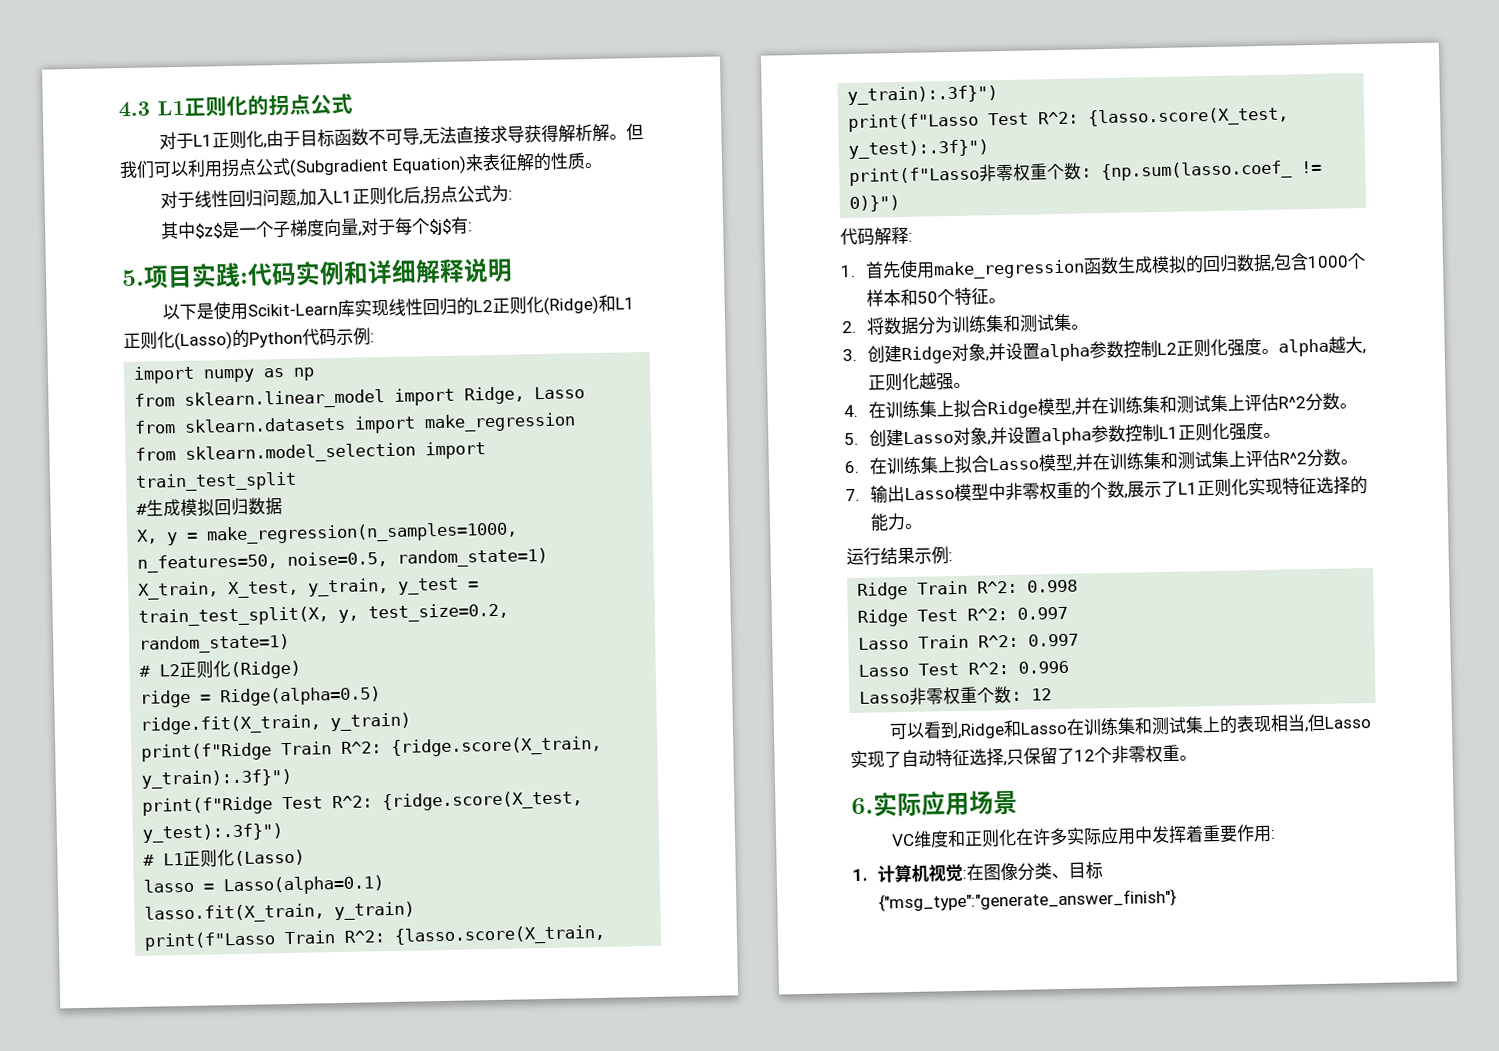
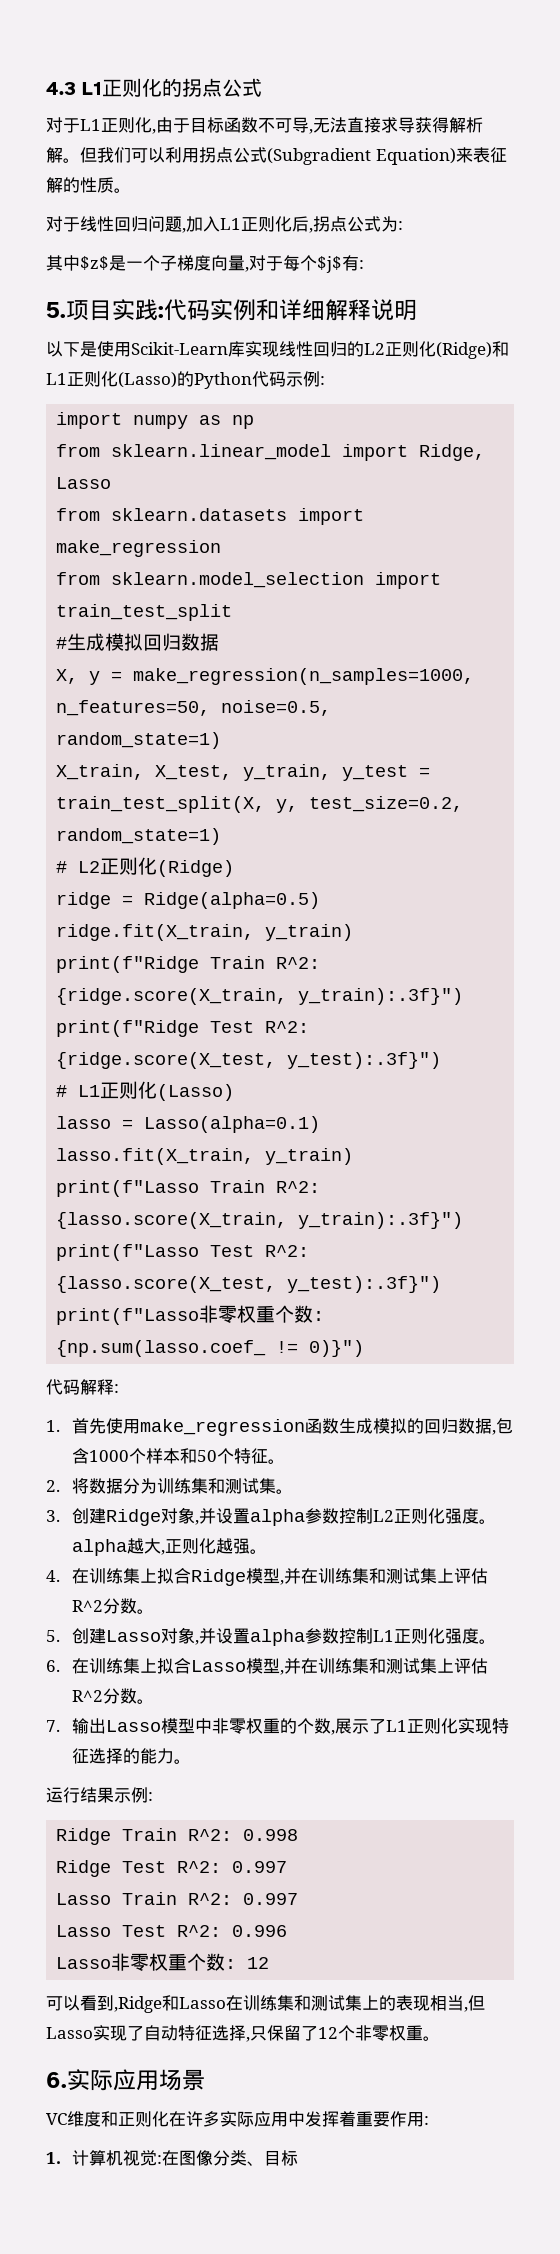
[878,888,1178,912] {"msg_type":"generate_answer_finish"} -> (299, 2158) none

